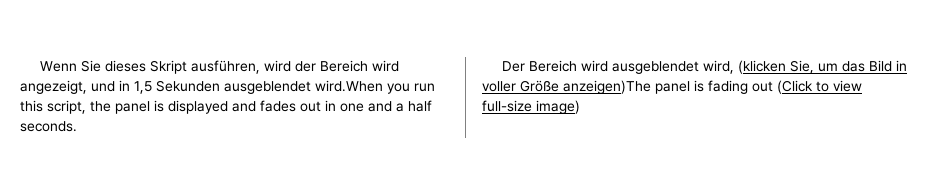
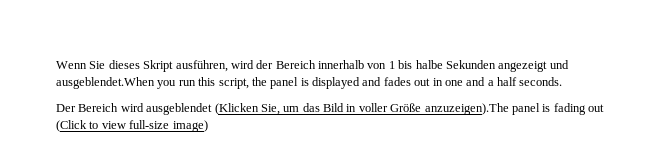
[372,60,400,72] [20,80,383,94] wird angezeigt, und in 1,5 Sekunden ausgeblendet wird.When -> [318,60,569,72] [56,77,155,89] innerhalb von 1 bis halbe Sekunden angezeigt und ausgeblendet.When
[703,60,787,74] wird, (klicken -> [214,103,259,115] (Klicken
[563,80,651,94] anzeigen)The -> [424,103,509,115] anzuzeigen).The

